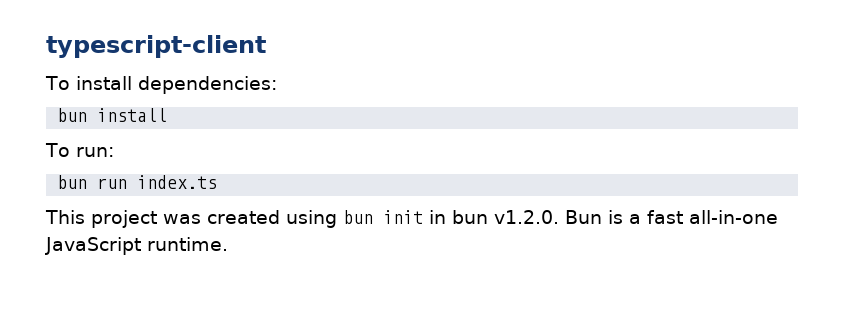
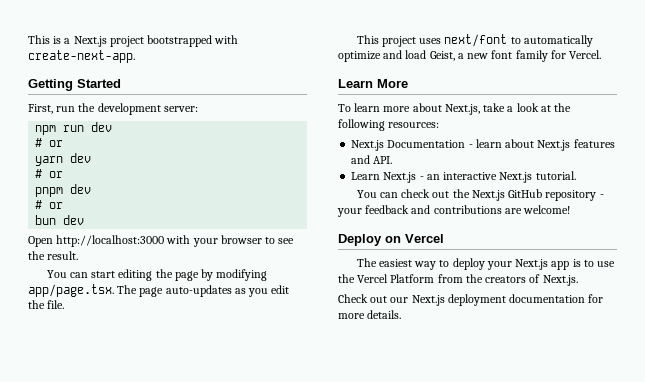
[46,35,266,58] [45,76,277,94] [57,108,168,122] [45,143,114,157] [57,175,218,189] [45,210,778,228] [45,237,228,255] typescript-client // To install dependencies: // bun install // To run: // bun run index.ts // This project was created using bun init in bun v1.2.0. Bun is a fast all-in-one JavaScript runtime. -> [28,35,239,47] [28,50,135,63] [28,79,121,91] [28,103,198,115] [35,122,113,135] [35,138,64,147] [35,153,92,166] [35,169,64,178] [35,184,92,197] [35,200,64,209] [35,215,85,225] [28,235,295,247] [28,251,79,260] [46,269,268,281] [28,284,290,297] [28,300,65,309] [356,34,593,47] [338,50,602,62] [338,79,408,88] [338,103,572,115] [338,119,440,131] [351,139,615,151] [351,155,393,164] [351,171,576,183] [356,189,604,201] [337,205,571,217] [338,234,444,246] [356,258,616,270] [338,274,578,286] [338,294,604,306] [338,310,402,319] This is a Next.js project bootstrapped with create-next-app. // Getting Started // First, run the development server: // npm run dev // # or // yarn dev // # or // pnpm dev // # or // bun dev // Open http://localhost:3000 with your browser to see the result. // You can start editing the page by modifying app/page.tsx. The page auto-updates as you edit the file. // This project uses next/font to automatically optimize and load Geist, a new font family for Vercel. // Learn More // To learn more about Next.js, take a look at the following resources: // Next.js Documentation - learn about Next.js features and API. // Learn Next.js - an interactive Next.js tutorial. // You can check out the Next.js GitHub repository - your feedback and contributions are welcome! // Deploy on Vercel // The easiest way to deploy your Next.js app is to use the Vercel Platform from the creators of Next.js. // Check out our Next.js deployment documentation for more details.

